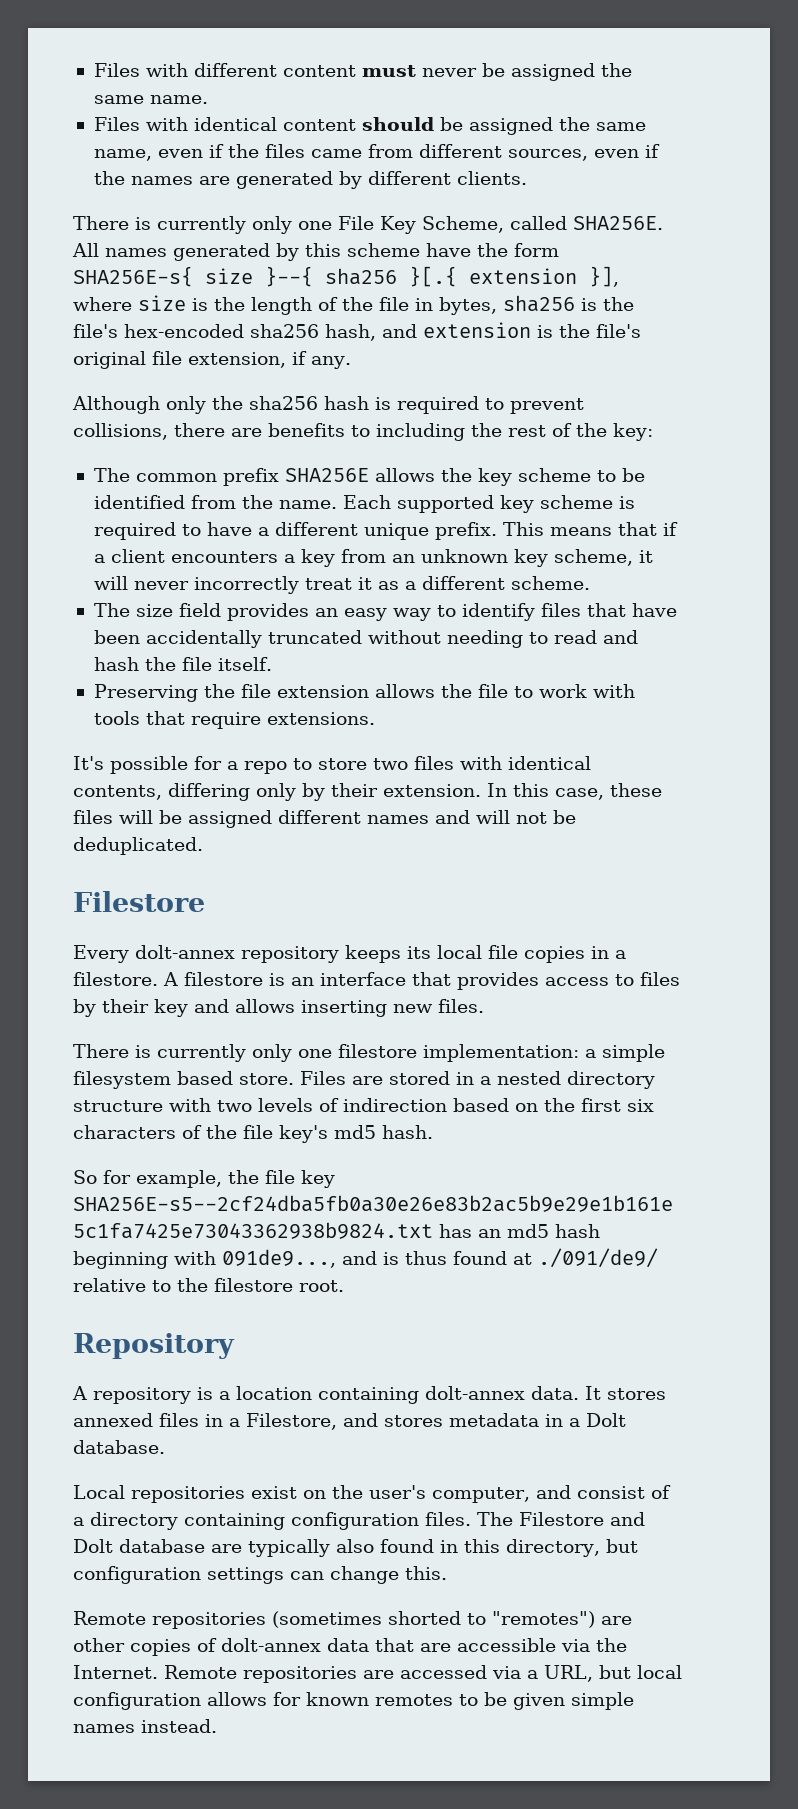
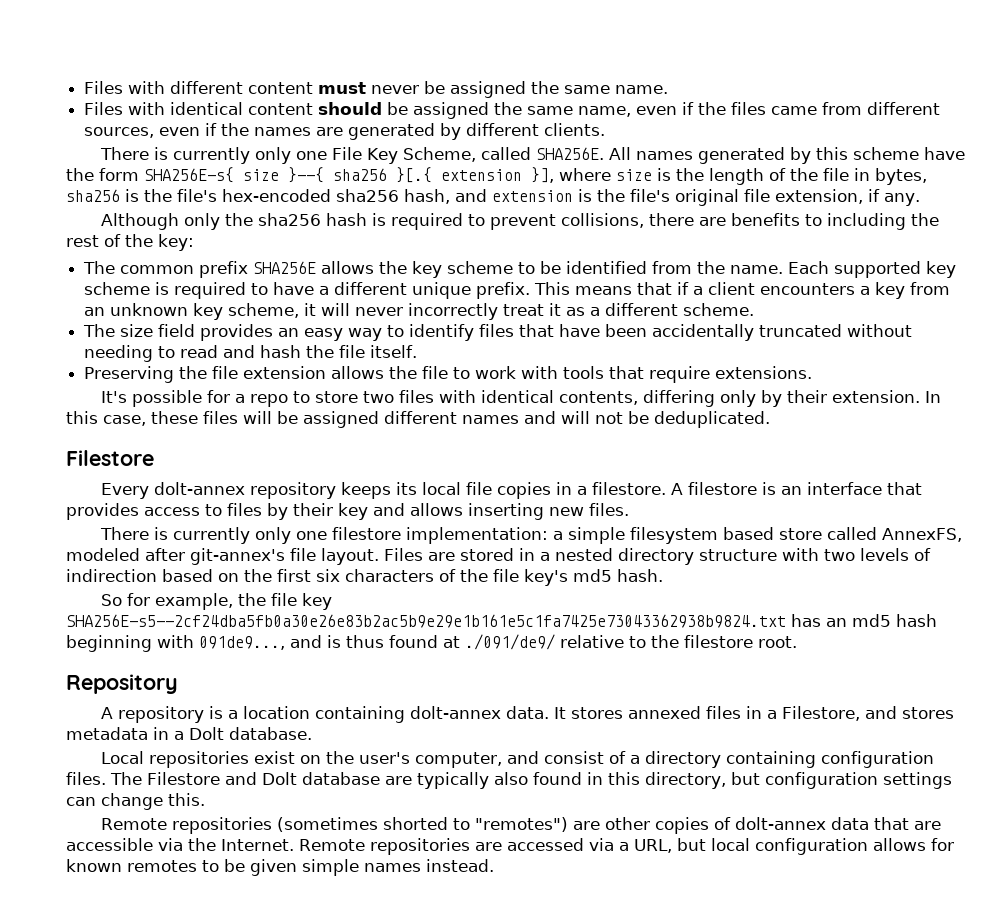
[239,1073,294,1085] store. -> [779,527,963,542] [66,548,379,565] store called AnnexFS, modeled after git-annex's file layout.

